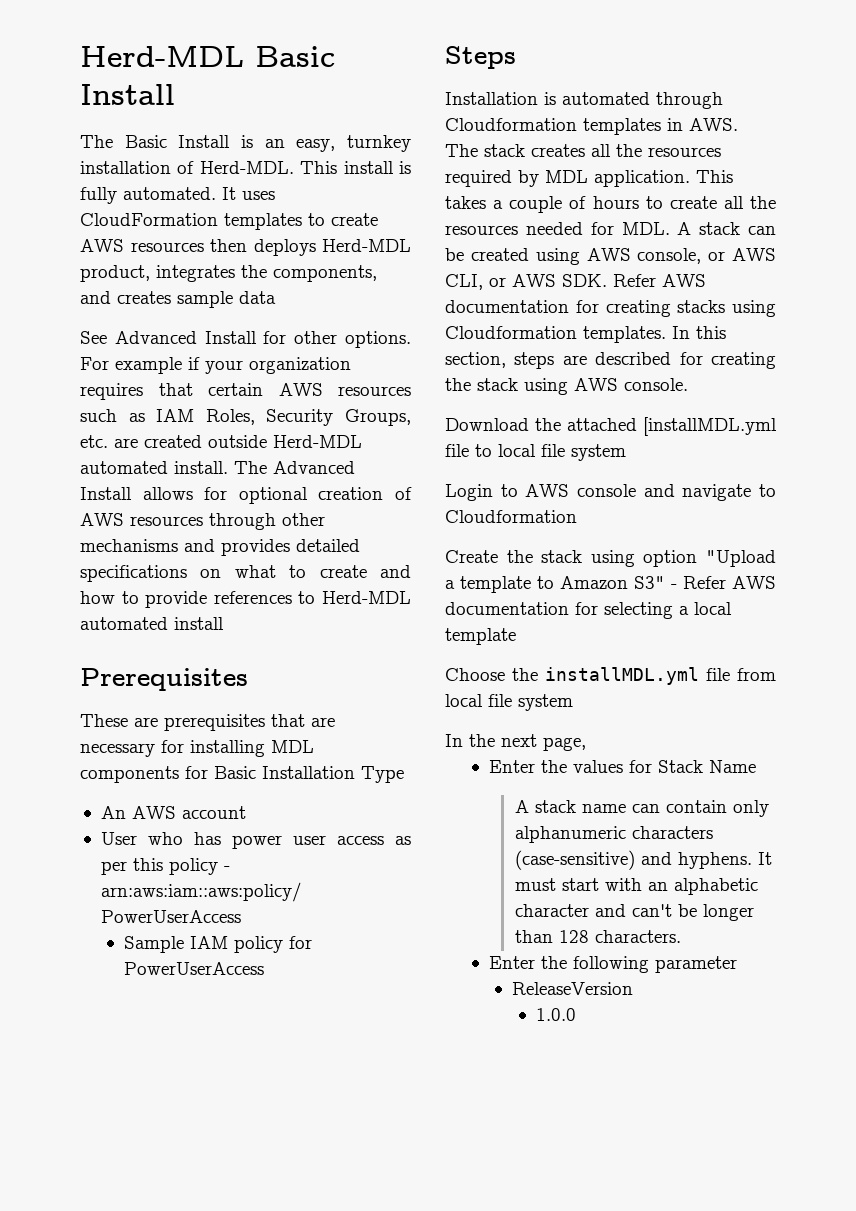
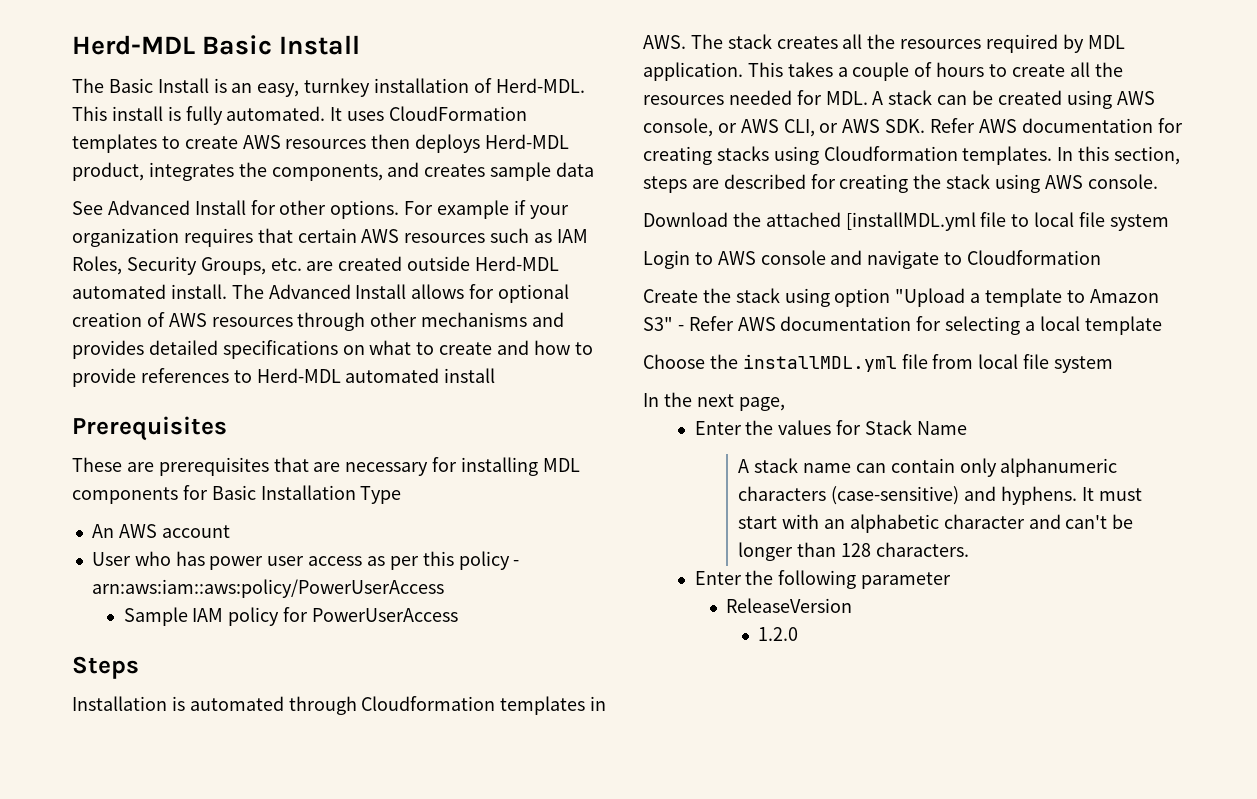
[535,1008,576,1021] 1.0.0 -> [758,627,799,641] 1.2.0

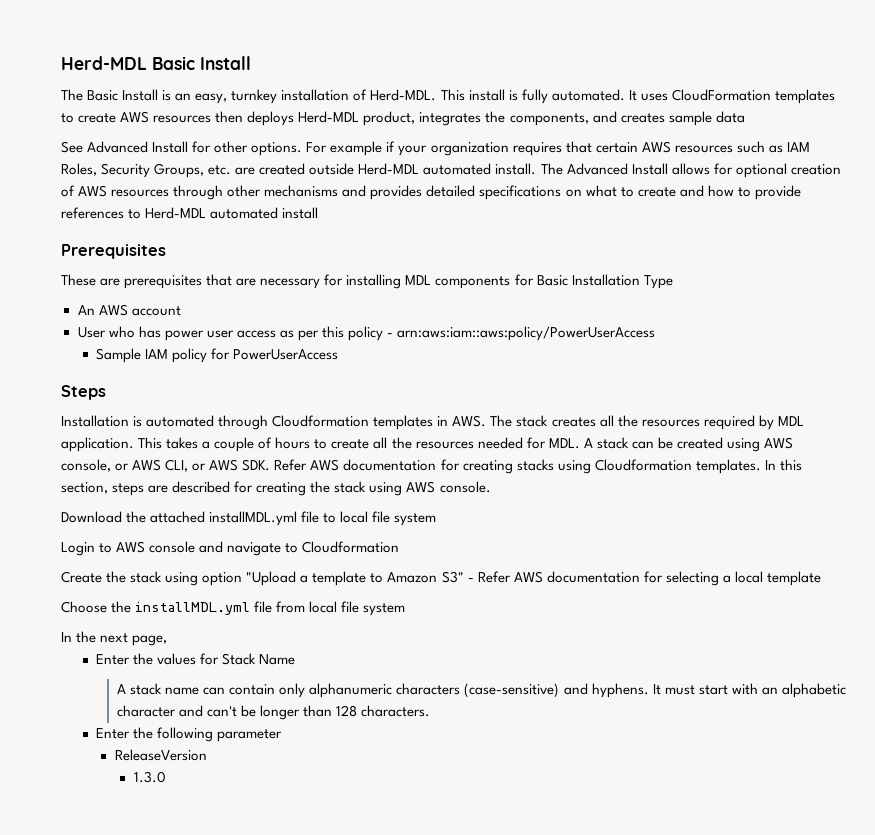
[845,212,976,231] [installMDL.yml -> [209,511,298,526] installMDL.yml
[758,627,799,641] 1.2.0 -> [133,771,166,783] 1.3.0

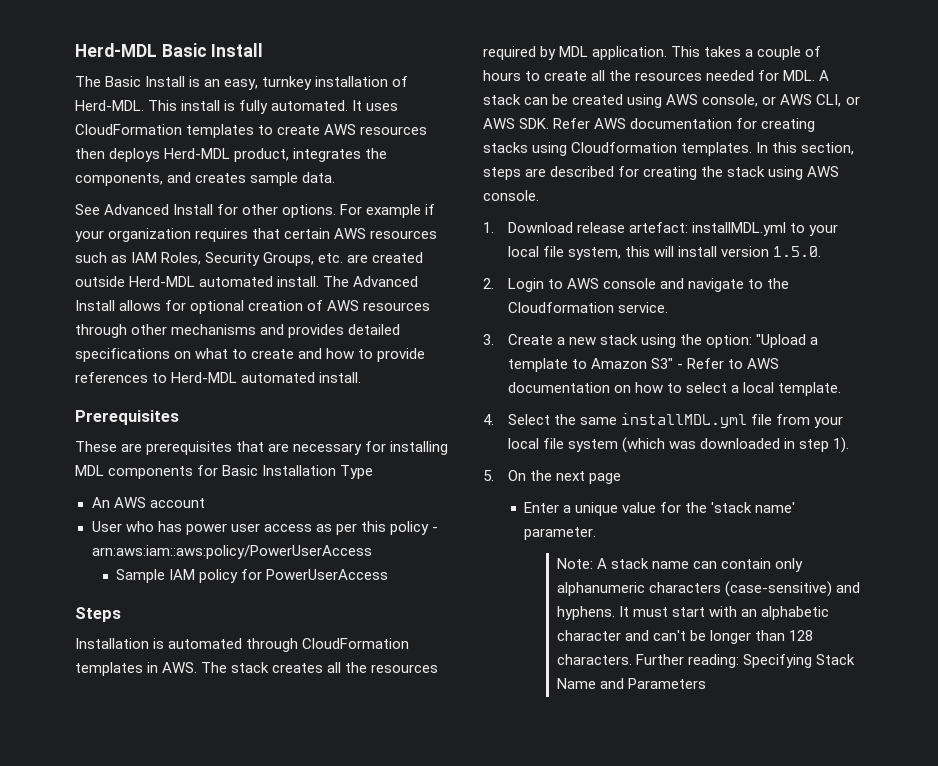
[715,111,745,123] data -> [302,172,336,183] data.
[282,207,319,219] install -> [319,372,362,383] install.
[272,415,370,427] Cloudformation -> [302,638,410,649] CloudFormation
[61,511,437,526] Download the attached installMDL.yml file to local file system // -> [483,222,838,236] [507,246,821,260] [483,278,494,289] 1. Download release artefact: installMDL.yml to your local file system, this will install version 1.5.0. // 2.
[302,541,400,553] [61,571,243,586] Cloudformation // Create the stack using option -> [766,278,789,289] [507,302,668,313] [483,334,752,348] the Cloudformation service. // 3. Create a new stack using the option:
[513,571,821,586] [61,601,132,613] AWS documentation for selecting a local template // Choose the -> [727,358,779,369] [507,382,841,396] [483,414,617,425] to AWS documentation on how to select a local template. // 4. Select the same
[309,601,406,616] [61,632,72,642] local file system // In -> [813,416,843,428] [507,437,849,453] [483,470,526,481] your local file system (which was downloaded in step 1). // 5. On
[132,635,168,646] [96,653,296,665] page, // Enter the values for Stack Name // -> [588,473,621,484] [524,502,796,516] [524,527,597,540] [556,558,593,569] page // Enter a unique value for the 'stack name' parameter. // Note:
[96,727,283,742] [114,749,207,761] [133,771,166,783] // Enter the following parameter // ReleaseVersion // 1.3.0 -> [635,654,855,668] [556,678,706,689] Further reading: Specifying Stack Name and Parameters

